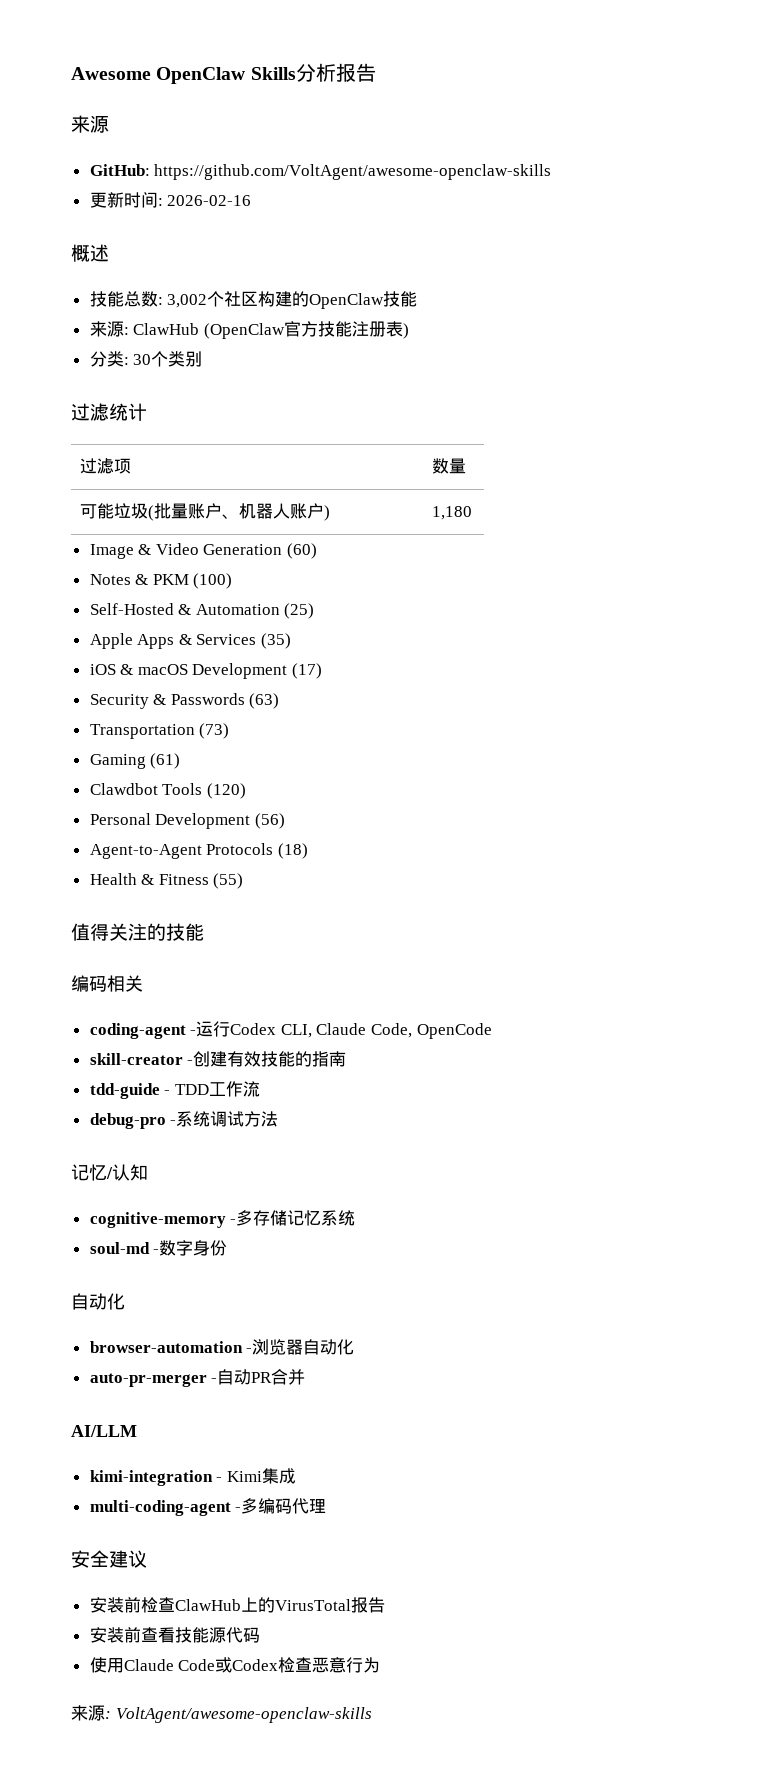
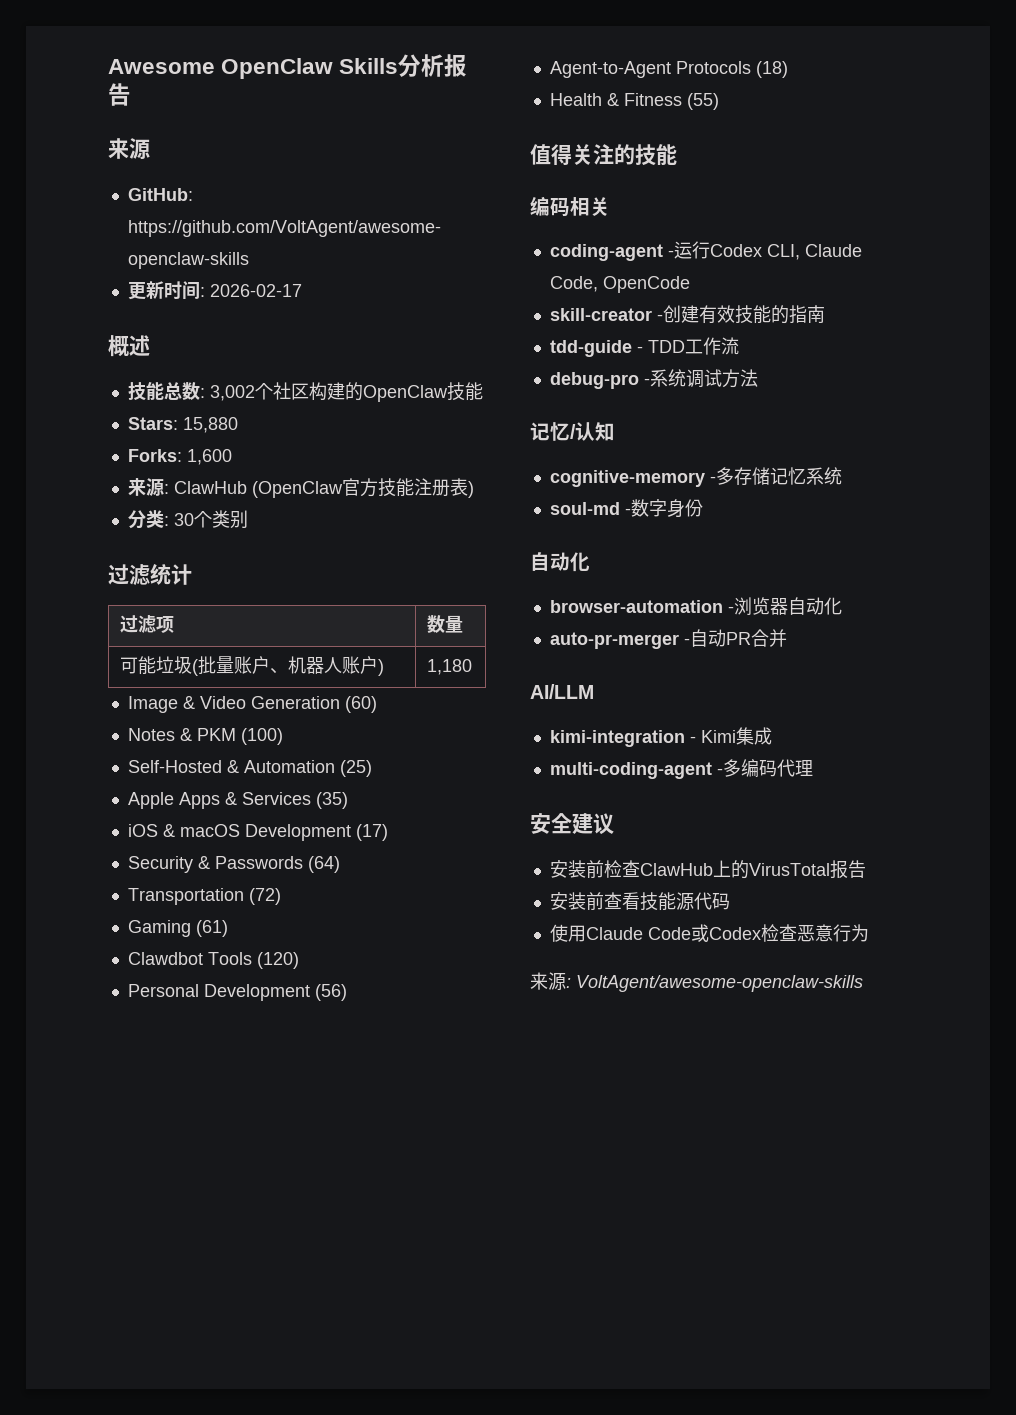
[167,195,252,206] 2026-02-16 -> [209,284,302,297] 2026-02-17
(418, 299) none -> [127,417,238,433] [127,449,232,465] // Stars: 15,880 // Forks: 1,600
[249,693,280,709] (63) -> [307,856,340,873] (64)
[199,723,230,739] (73) -> [248,888,281,905] (72)

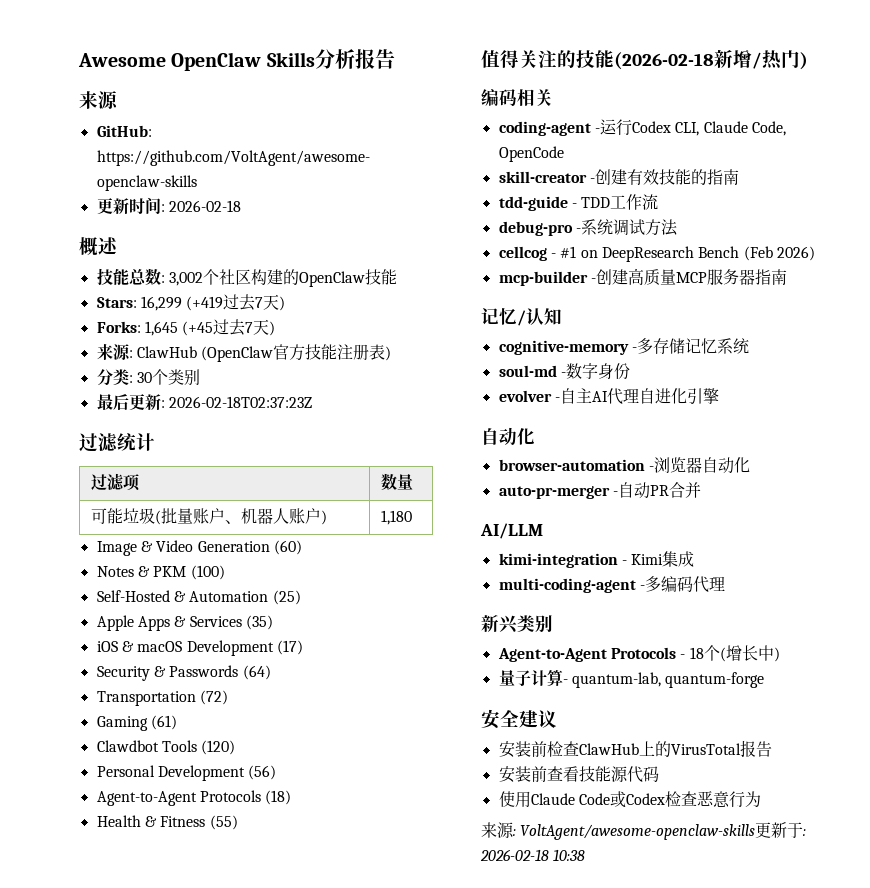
[209,284,302,297] 2026-02-17 -> [168,200,241,212] 2026-02-18
[182,417,238,433] [127,449,232,465] 15,880 // Forks: 1,600 -> [140,294,286,311] [96,319,276,336] 16,299 (+419过去7天) // Forks: 1,645 (+45过去7天)
(248, 519) none -> [96,394,312,411] // 最后更新: 2026-02-18T02:37:23Z
(677, 154) none -> [614,49,808,70] (2026-02-18新增/热门)
(758, 378) none -> [498,246,815,262] [498,268,787,286] // cellcog - #1 on DeepResearch Bench (Feb 2026) // mcp-builder -创建高质量MCP服务器指南
(703, 508) none -> [498,388,719,405] // evolver -自主AI代理自进化引擎
(813, 768) none -> [481,615,553,634] [497,645,780,662] [498,669,765,688] // 新兴类别 // Agent-to-Agent Protocols - 18个(增长中) // 量子计算- quantum-lab, quantum-forge
(863, 983) none -> [755,822,807,838] [480,849,586,861] 更新于: 2026-02-18 10:38

